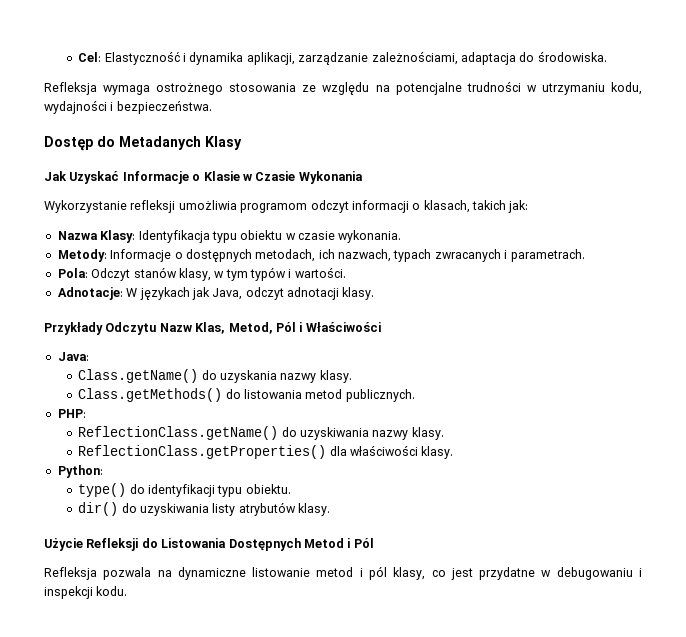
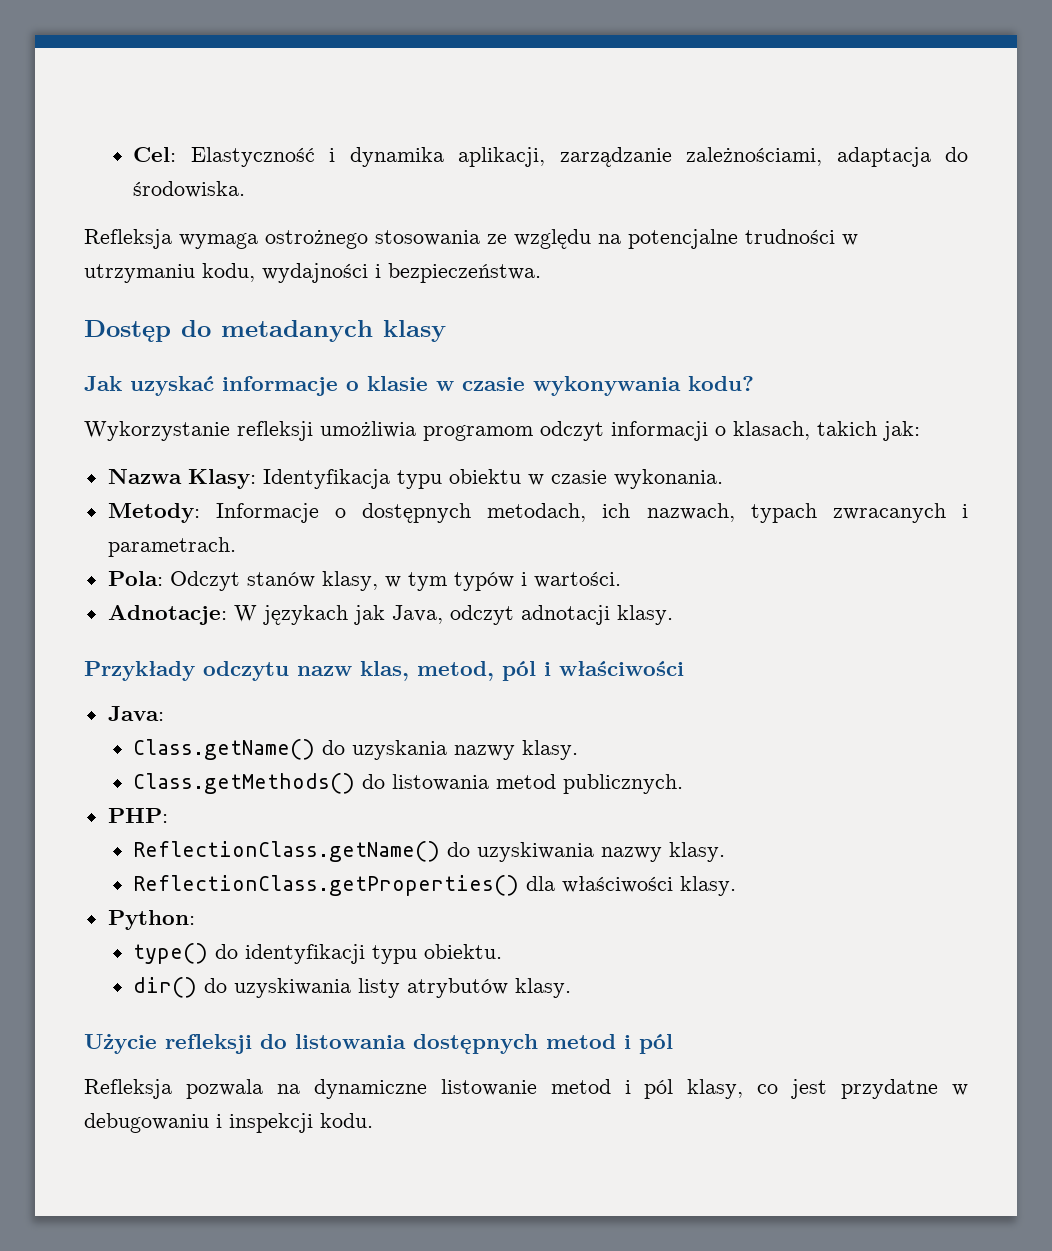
[119,136,242,150] Metadanych Klasy -> [221,320,446,342] metadanych klasy
[69,171,363,184] Uzyskać Informacje o Klasie w Czasie Wykonania -> [130,376,754,396] uzyskać informacje o klasie w czasie wykonywania kodu?
[105,322,381,335] Odczytu Nazw Klas, Metod, Pól i Właściwości -> [203,661,684,681] odczytu nazw klas, metod, pól i właściwości
[86,538,374,551] Refleksji do Listowania Dostępnych Metod i Pól -> [165,1034,673,1054] refleksji do listowania dostępnych metod i pól

